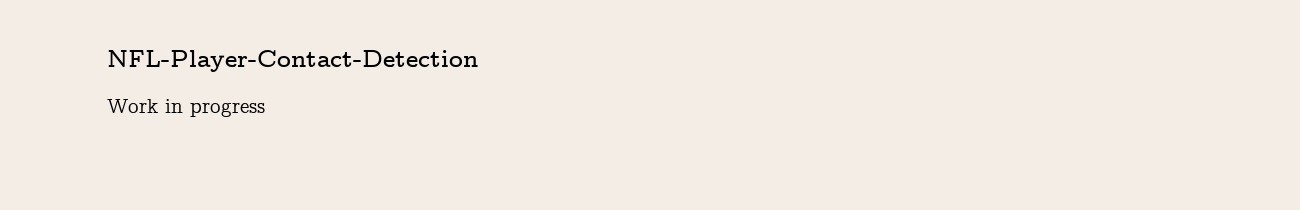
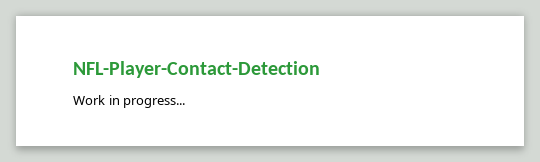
[190,102,265,117] progress -> [123,98,186,108] progress...

